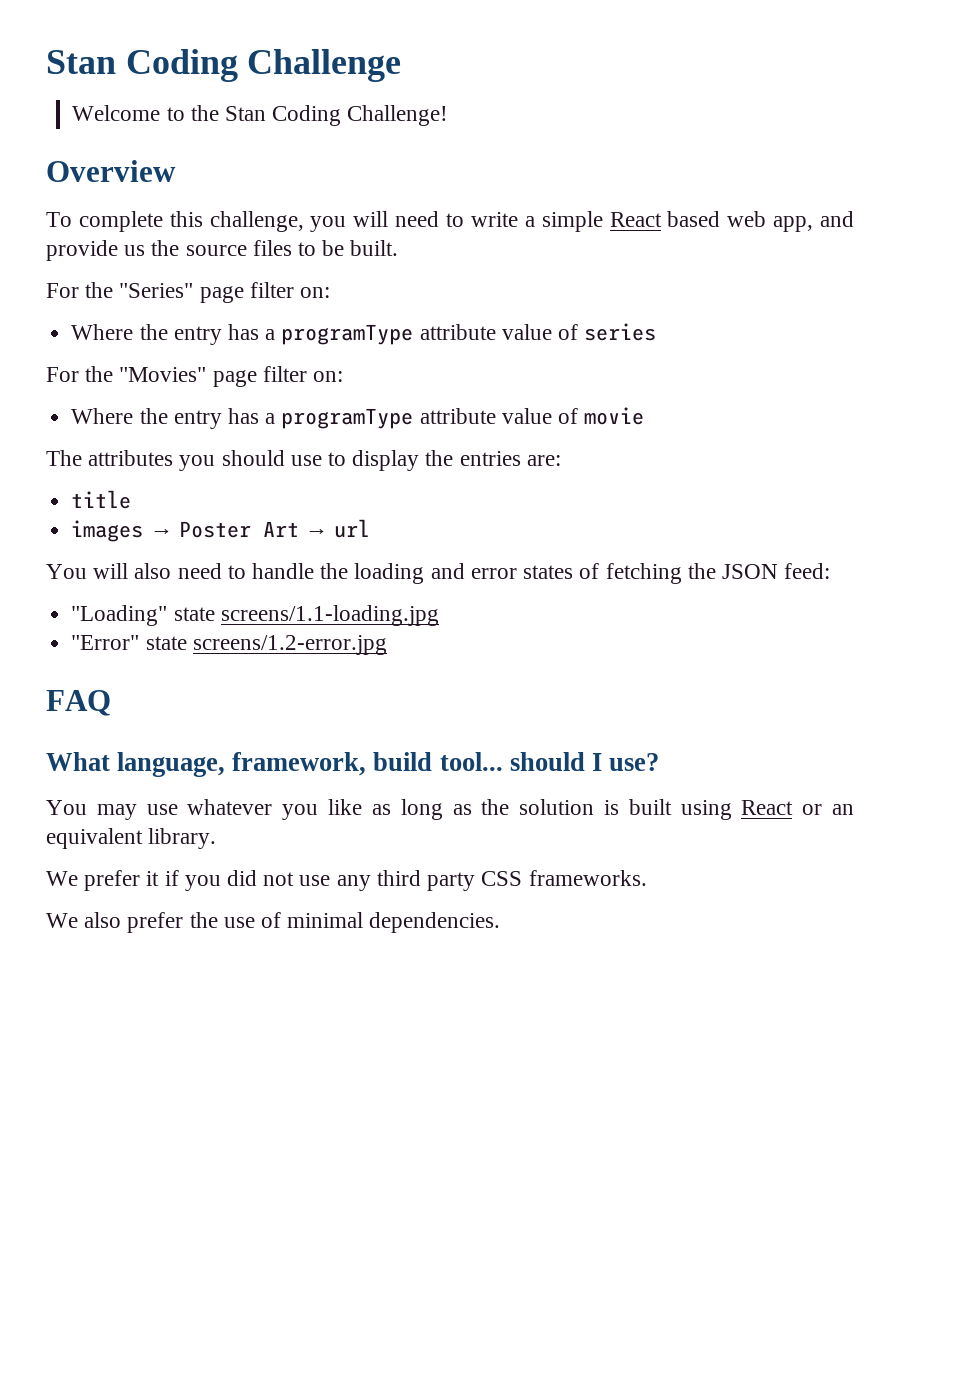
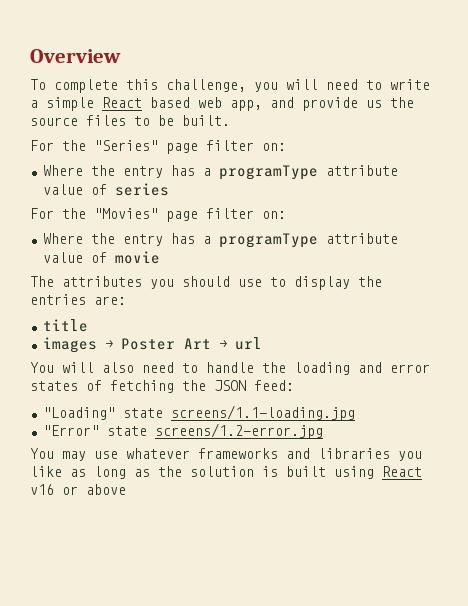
[46,49,402,82] [72,105,449,126] Stan Coding Challenge // Welcome to the Stan Coding Challenge! // -> (30, 56) none
[46,690,111,716] [46,752,660,777] // FAQ // What language, framework, build tool... should I use? -> (323, 431) none
(273, 807) none -> [198,448,390,459] frameworks and libraries
[802,804,854,815] [46,828,217,849] [46,870,647,891] [46,912,501,933] or an equivalent library. // We prefer it if you did not use any third party CSS frameworks. // We also prefer the use of minimal dependencies. -> [30,484,126,495] v16 or above

